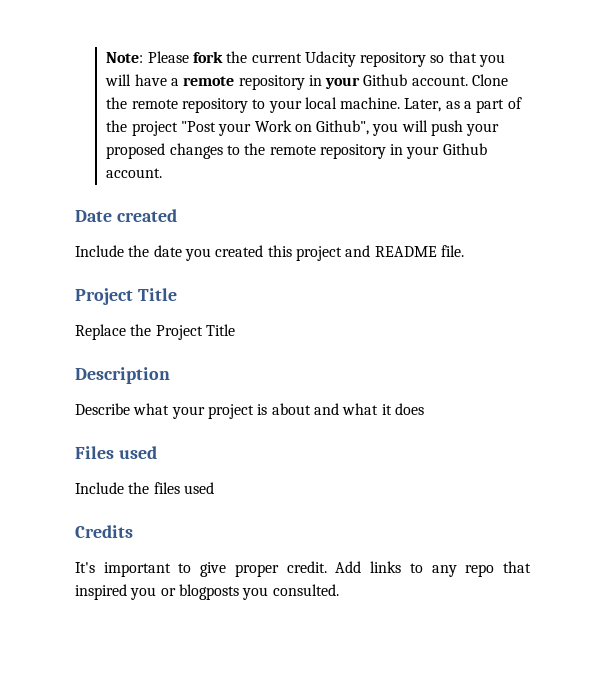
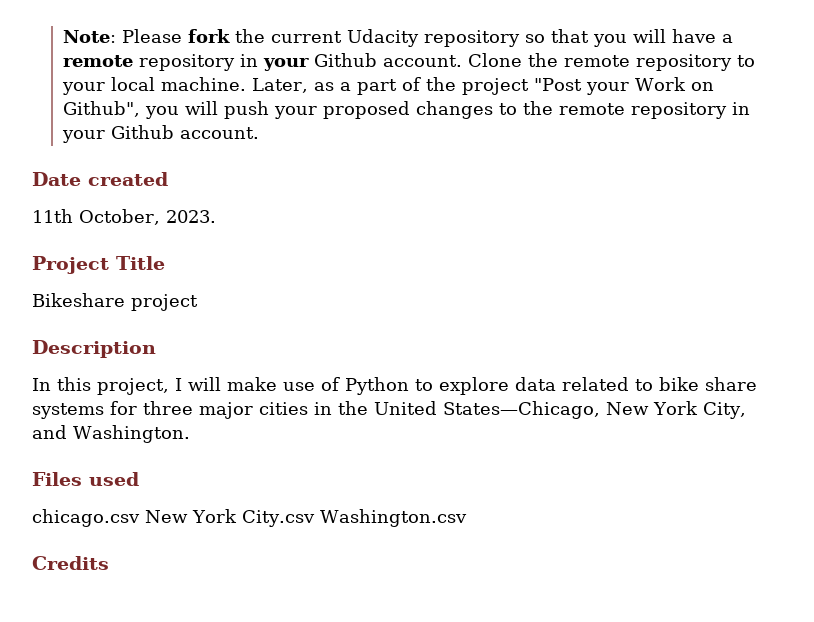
[75,245,464,261] [75,288,177,305] [75,324,235,340] [75,367,170,384] [75,403,424,419] [75,446,157,459] [75,482,214,494] [75,525,133,538] [75,561,532,577] [75,584,339,600] Include the date you created this project and README file. // Project Title // Replace the Project Title // Description // Describe what your project is about and what it does // Files used // Include the files used // Credits // It's important to give proper credit. Add links to any repo that inspired you or blogposts you consulted. -> [32,209,216,225] [32,256,165,274] [32,293,198,311] [32,340,156,358] [32,377,757,395] [32,401,746,419] [32,425,190,443] [32,472,139,486] [32,509,467,527] [32,556,109,570] 11th October, 2023. // Project Title // Bikeshare project // Description // In this project, I will make use of Python to explore data related to bike share systems for three major cities in the United States—Chicago, New York City, and Washington. // Files used // chicago.csv New York City.csv Washington.csv // Credits

